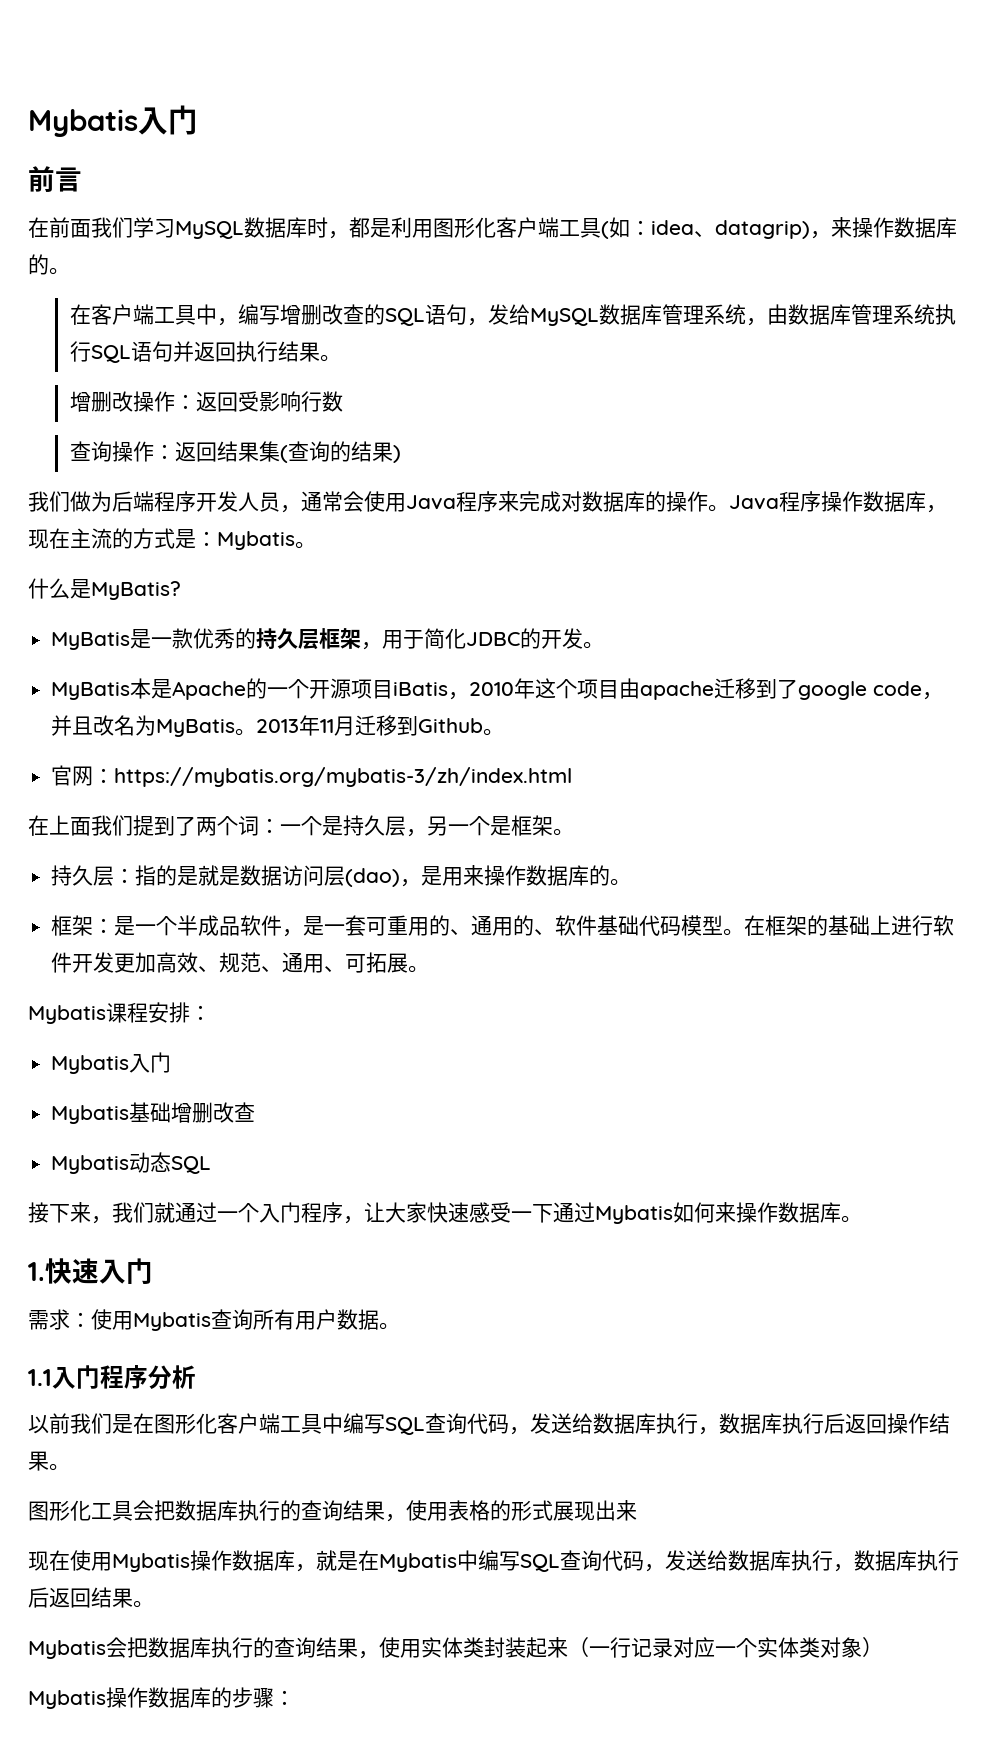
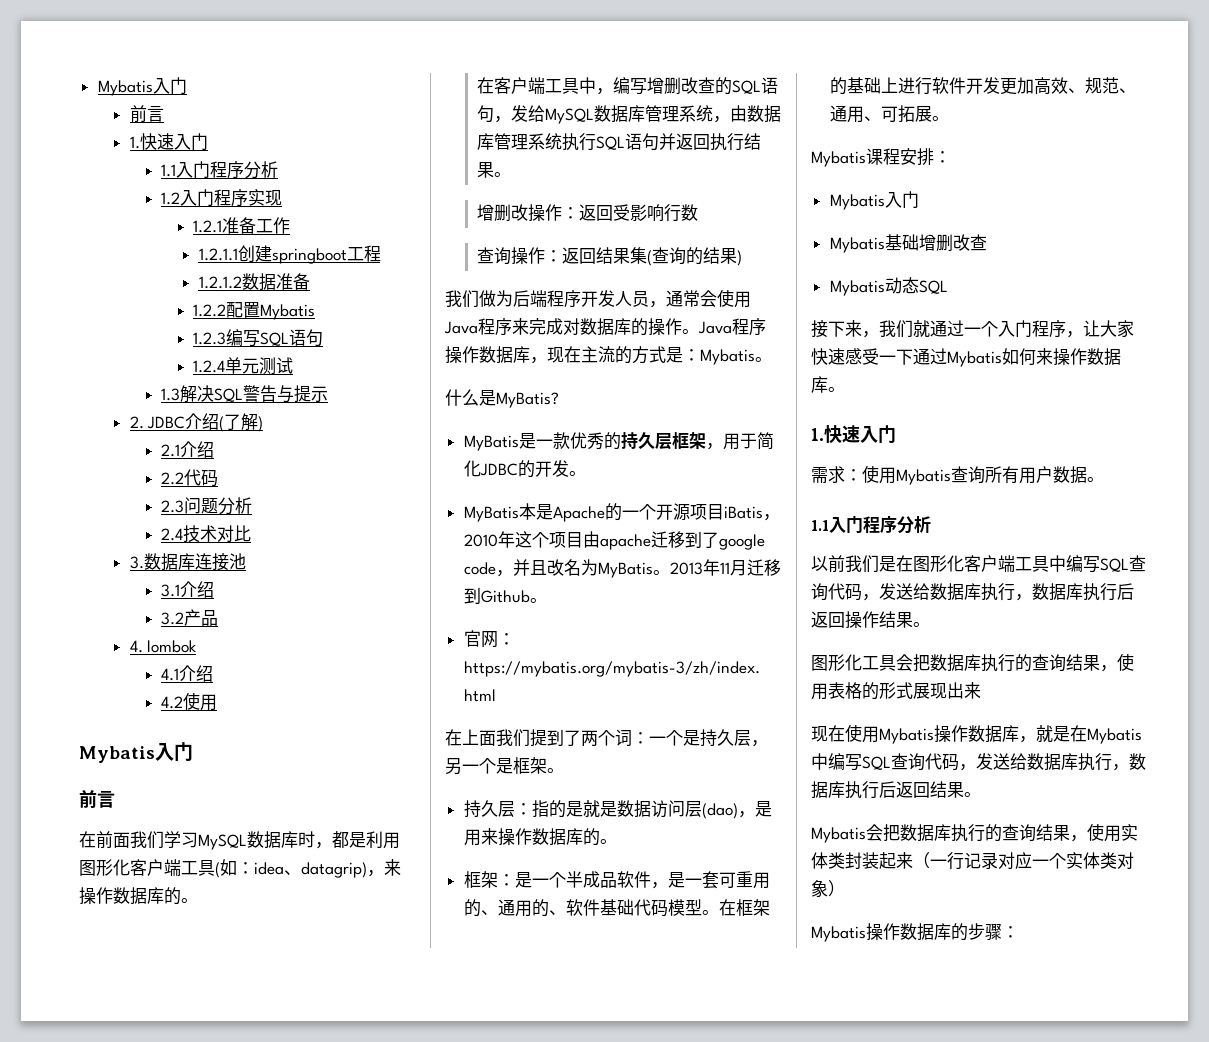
[28,105,198,137] [28,166,82,192] Mybatis入门 // 前言 -> [97,77,187,96] [129,105,164,123] [129,133,208,150] [161,161,279,179] [161,189,283,207] [193,217,291,234] [198,245,381,264] [198,273,310,291] [193,302,316,320] [193,329,324,347] [193,357,294,375] [161,385,329,403] [129,413,264,432] [161,441,215,458] [161,469,219,487] [161,497,253,515] [161,525,252,543] [129,553,246,571] [161,581,215,598] [161,609,219,626] [129,640,197,653] [161,665,214,682] [161,692,218,711] [79,742,193,763] [79,790,115,809] Mybatis入门 // 前言 // 1.快速入门 // 1.1入门程序分析 // 1.2入门程序实现 // 1.2.1准备工作 // 1.2.1.1创建springboot工程 // 1.2.1.2数据准备 // 1.2.2配置Mybatis // 1.2.3编写SQL语句 // 1.2.4单元测试 // 1.3解决SQL警告与提示 // 2. JDBC介绍(了解) // 2.1介绍 // 2.2代码 // 2.3问题分析 // 2.4技术对比 // 3.数据库连接池 // 3.1介绍 // 3.2产品 // 4. lombok // 4.1介绍 // 4.2使用 // Mybatis入门 // 前言

